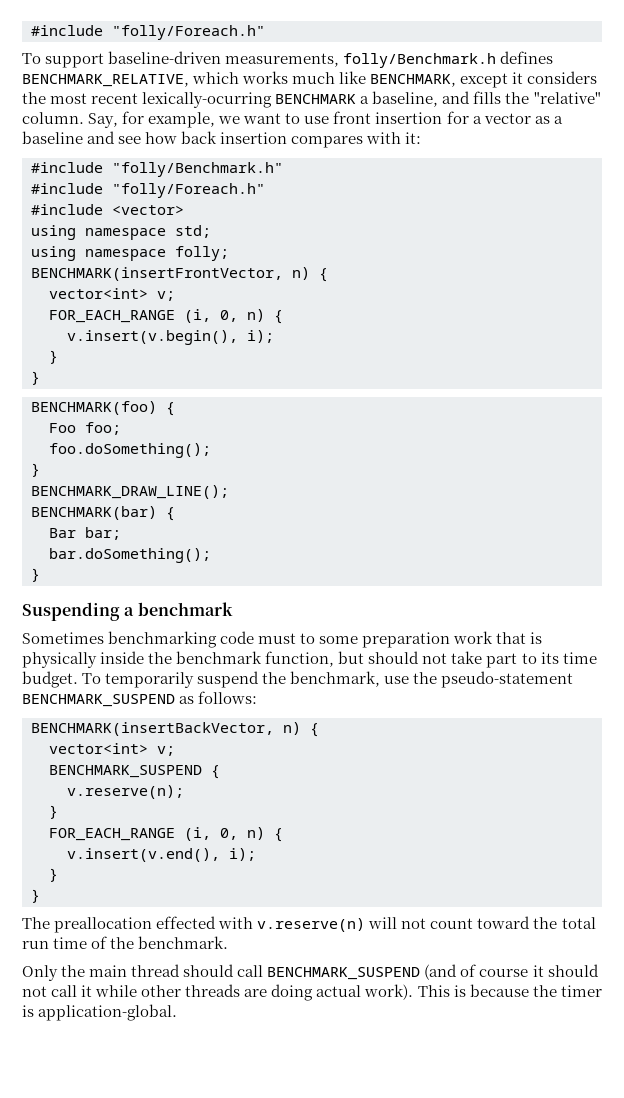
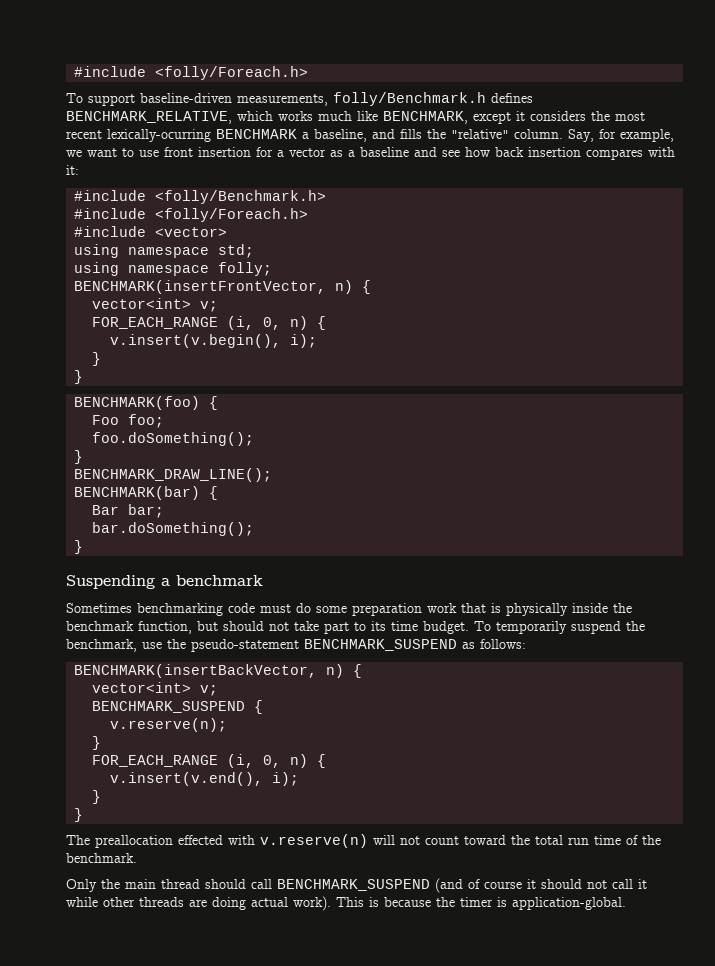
[31,25,265,40] #include "folly/Foreach.h" -> [74,66,309,80] #include <folly/Foreach.h>
[112,162,283,177] [31,183,265,198] "folly/Benchmark.h" // #include "folly/Foreach.h" -> [155,190,327,204] [74,208,309,222] <folly/Benchmark.h> // #include <folly/Foreach.h>
[300,633,316,644] to -> [296,603,311,613] do

